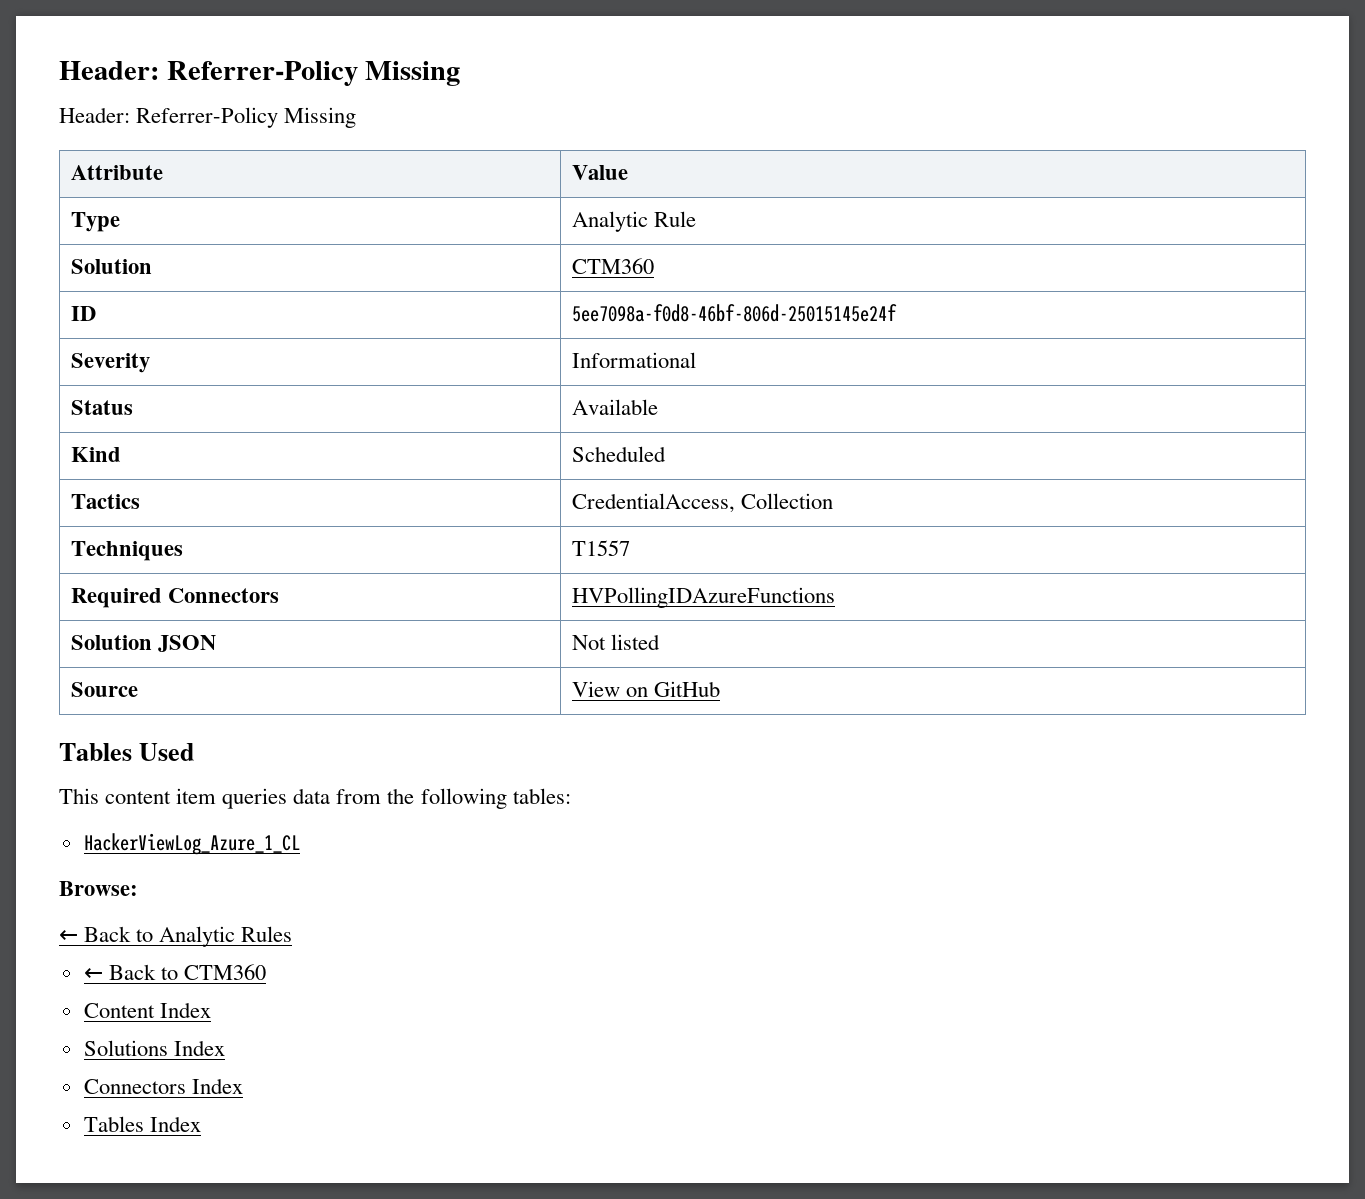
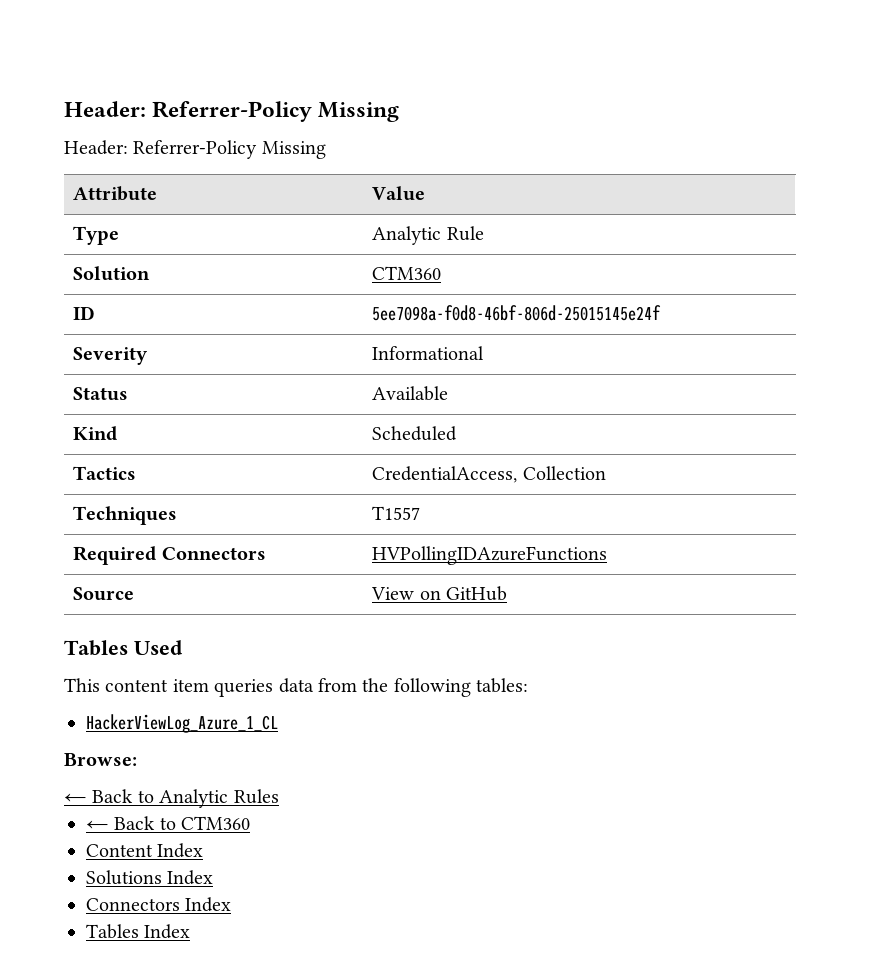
[70,635,216,652] [571,634,660,650] // Solution JSON | Not listed -> (608, 555) none

